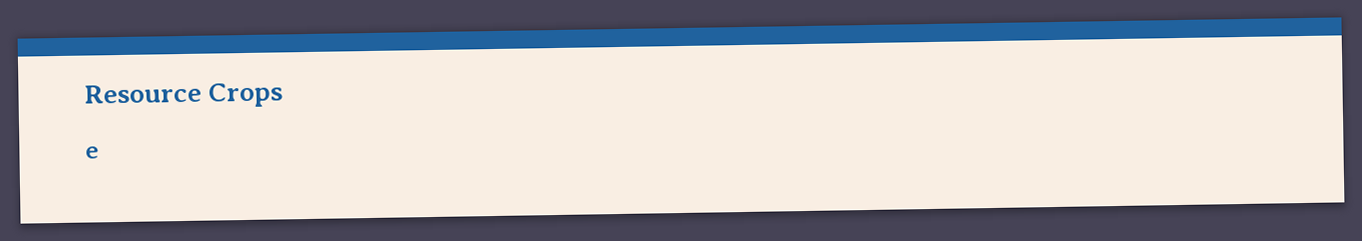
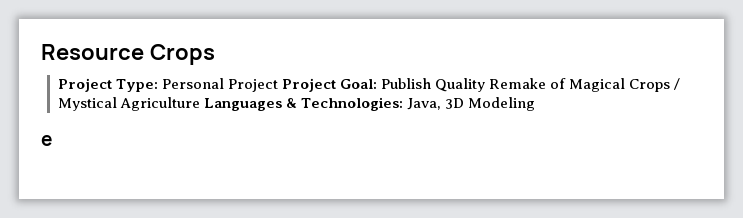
(284, 95) none -> [57,78,681,92] [57,97,536,111] // Project Type: Personal Project Project Goal: Publish Quality Remake of Magical Crops / Mystical Agriculture Languages & Technologies: Java, 3D Modeling

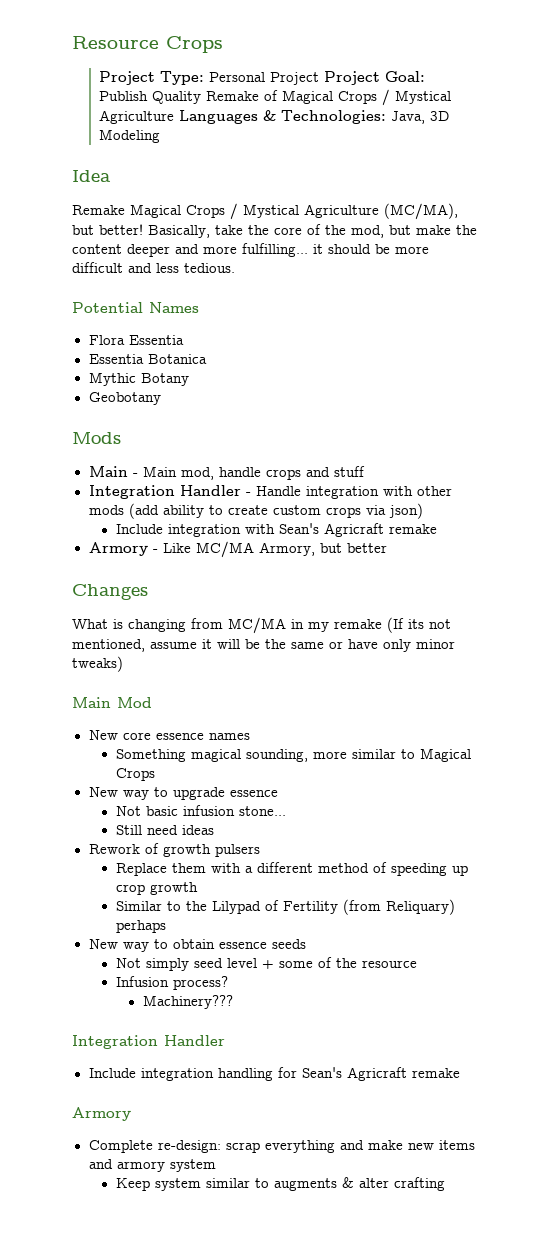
[41,135,52,146] e -> [72,170,111,182] [72,203,458,220] [72,224,477,238] [72,243,429,257] [72,262,235,273] [72,302,199,313] [88,335,184,345] [88,354,207,364] [88,372,189,386] [88,392,161,405] [72,432,121,444] [88,466,365,480] [88,485,452,499] [88,503,423,519] [115,523,437,537] [88,541,387,558] [72,584,148,600] [72,617,451,634] [72,639,455,652] [72,656,123,672] [72,697,152,708] [88,730,250,740] [115,748,471,762] [115,768,155,781] [88,787,278,800] [115,805,286,816] [115,825,214,835] [88,843,260,857] [115,862,468,876] [115,882,198,895] [115,899,455,915] [115,920,166,933] [88,939,306,952] [115,957,417,971] [115,976,228,990] [142,995,233,1009] [72,1035,225,1049] [88,1067,460,1081] [72,1107,131,1121] [88,1140,475,1153] [88,1159,216,1172] [115,1177,445,1191] Idea // Remake Magical Crops / Mystical Agriculture (MC/MA), but better! Basically, take the core of the mod, but make the content deeper and more fulfilling... it should be more difficult and less tedious. // Potential Names // Flora Essentia // Essentia Botanica // Mythic Botany // Geobotany // Mods // Main - Main mod, handle crops and stuff // Integration Handler - Handle integration with other mods (add ability to create custom crops via json) // Include integration with Sean's Agricraft remake // Armory - Like MC/MA Armory, but better // Changes // What is changing from MC/MA in my remake (If its not mentioned, assume it will be the same or have only minor tweaks) // Main Mod // New core essence names // Something magical sounding, more similar to Magical Crops // New way to upgrade essence // Not basic infusion stone... // Still need ideas // Rework of growth pulsers // Replace them with a different method of speeding up crop growth // Similar to the Lilypad of Fertility (from Reliquary) perhaps // New way to obtain essence seeds // Not simply seed level + some of the resource // Infusion process? // Machinery??? // Integration Handler // Include integration handling for Sean's Agricraft remake // Armory // Complete re-design: scrap everything and make new items and armory system // Keep system similar to augments & alter crafting

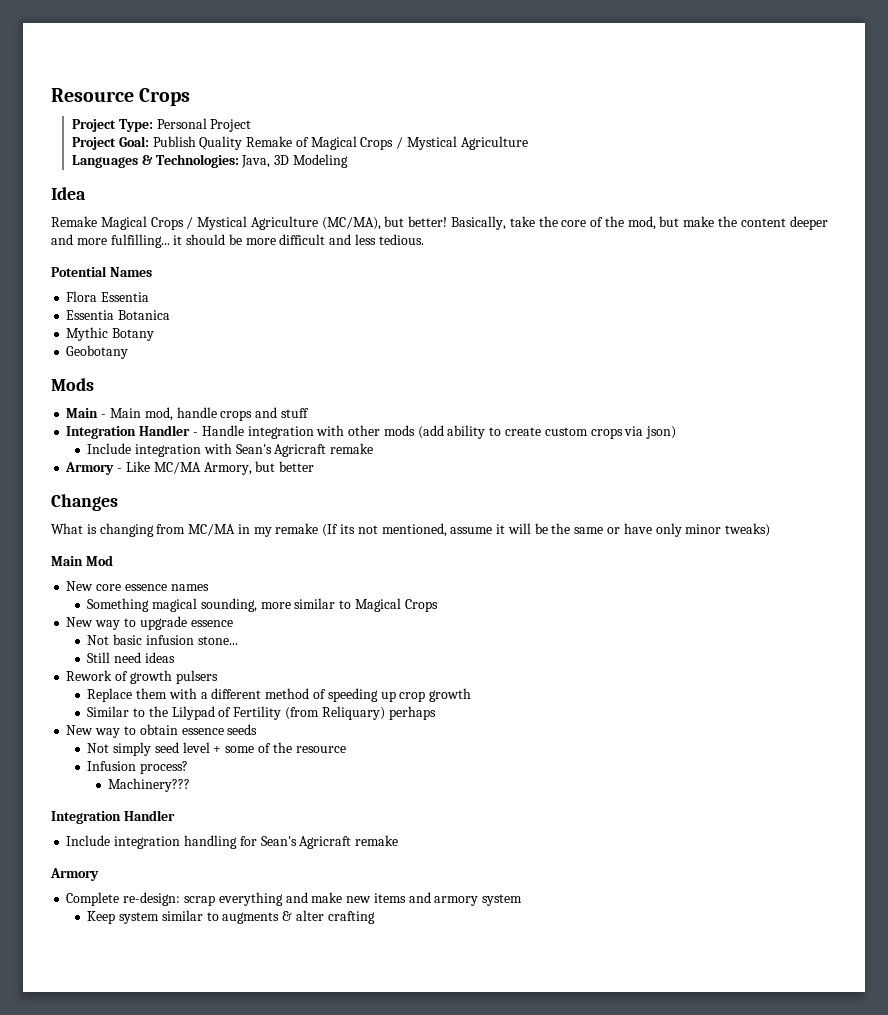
(320, 78) none -> (252, 125) //
(175, 117) none -> (528, 143) //

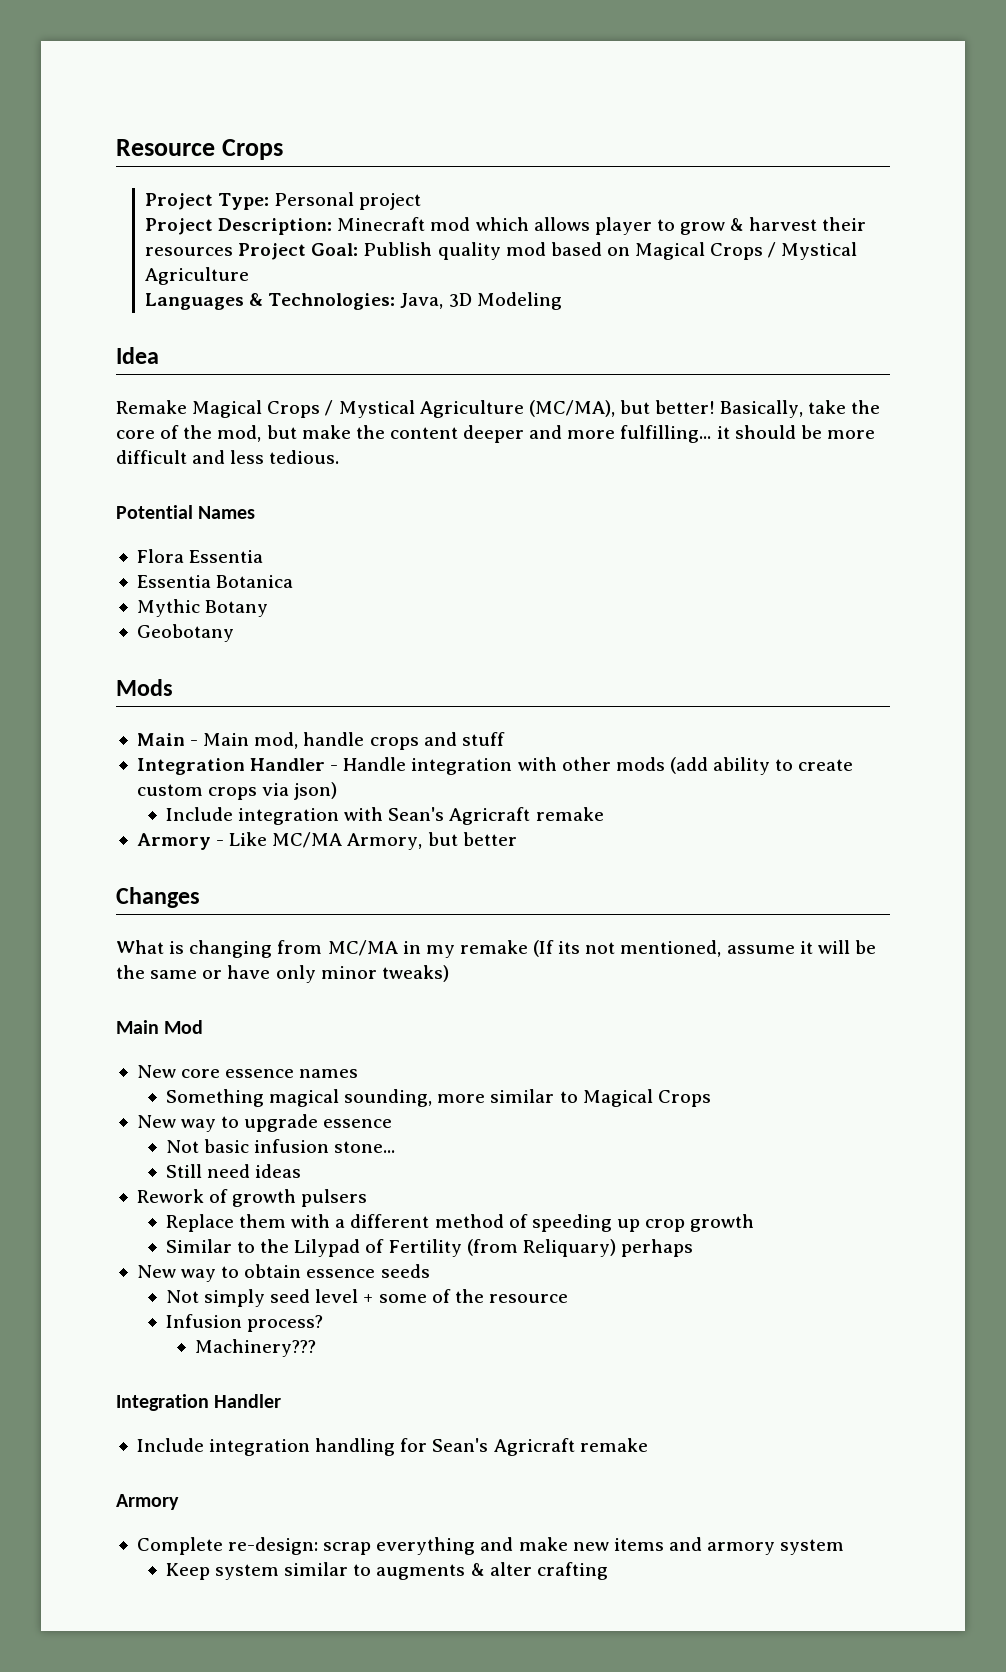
[210,119,252,132] [71,136,309,150] Project // Project Goal: Publish Quality Remake of -> [359,193,422,210] [145,217,867,235] [145,242,630,260] project // Project Description: Minecraft mod which allows player to grow & harvest their resources Project Goal: Publish quality mod based on

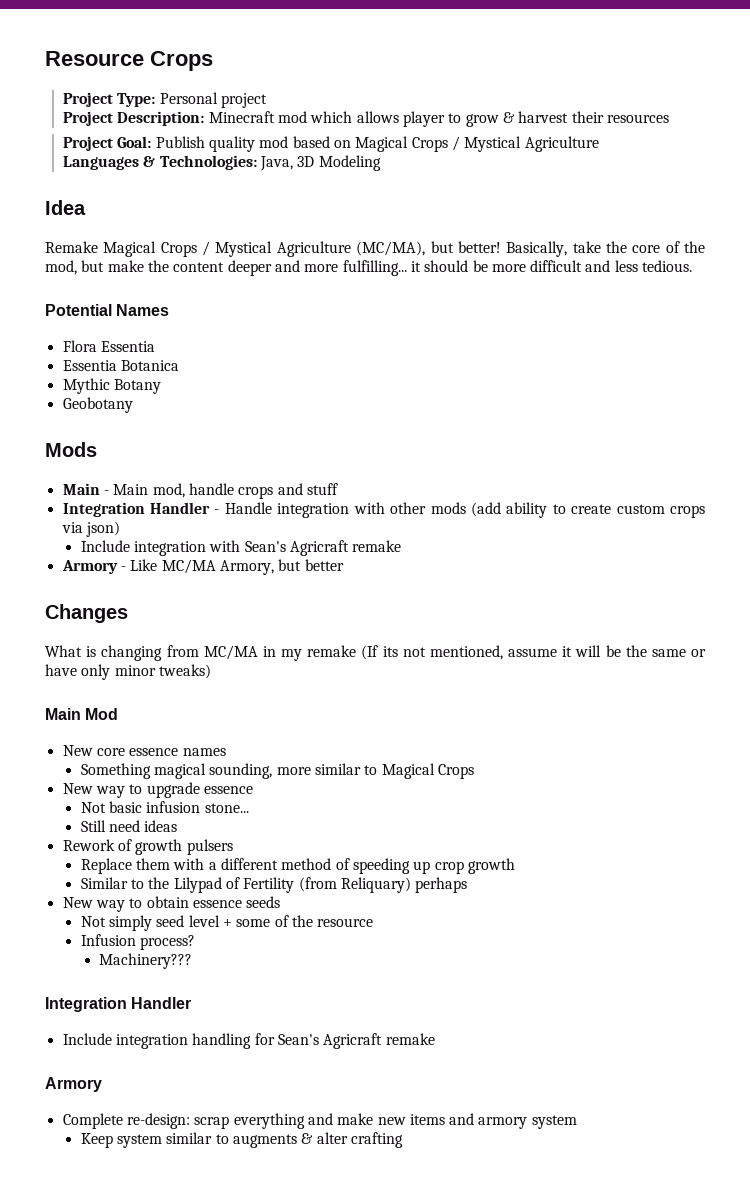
(234, 251) none -> (669, 118) //

